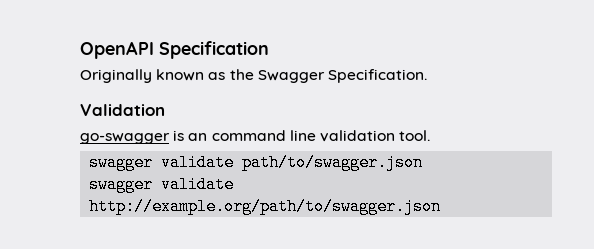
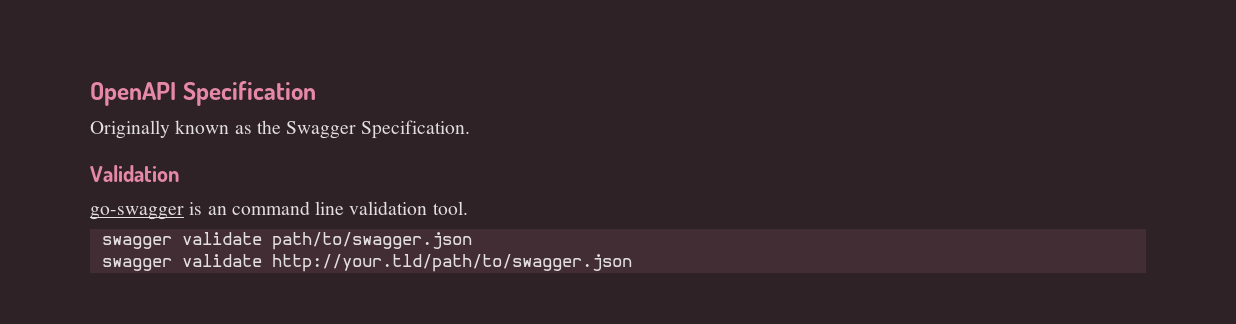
[89,198,442,215] http://example.org/path/to/swagger.json -> [271,254,632,272] http://your.tld/path/to/swagger.json

